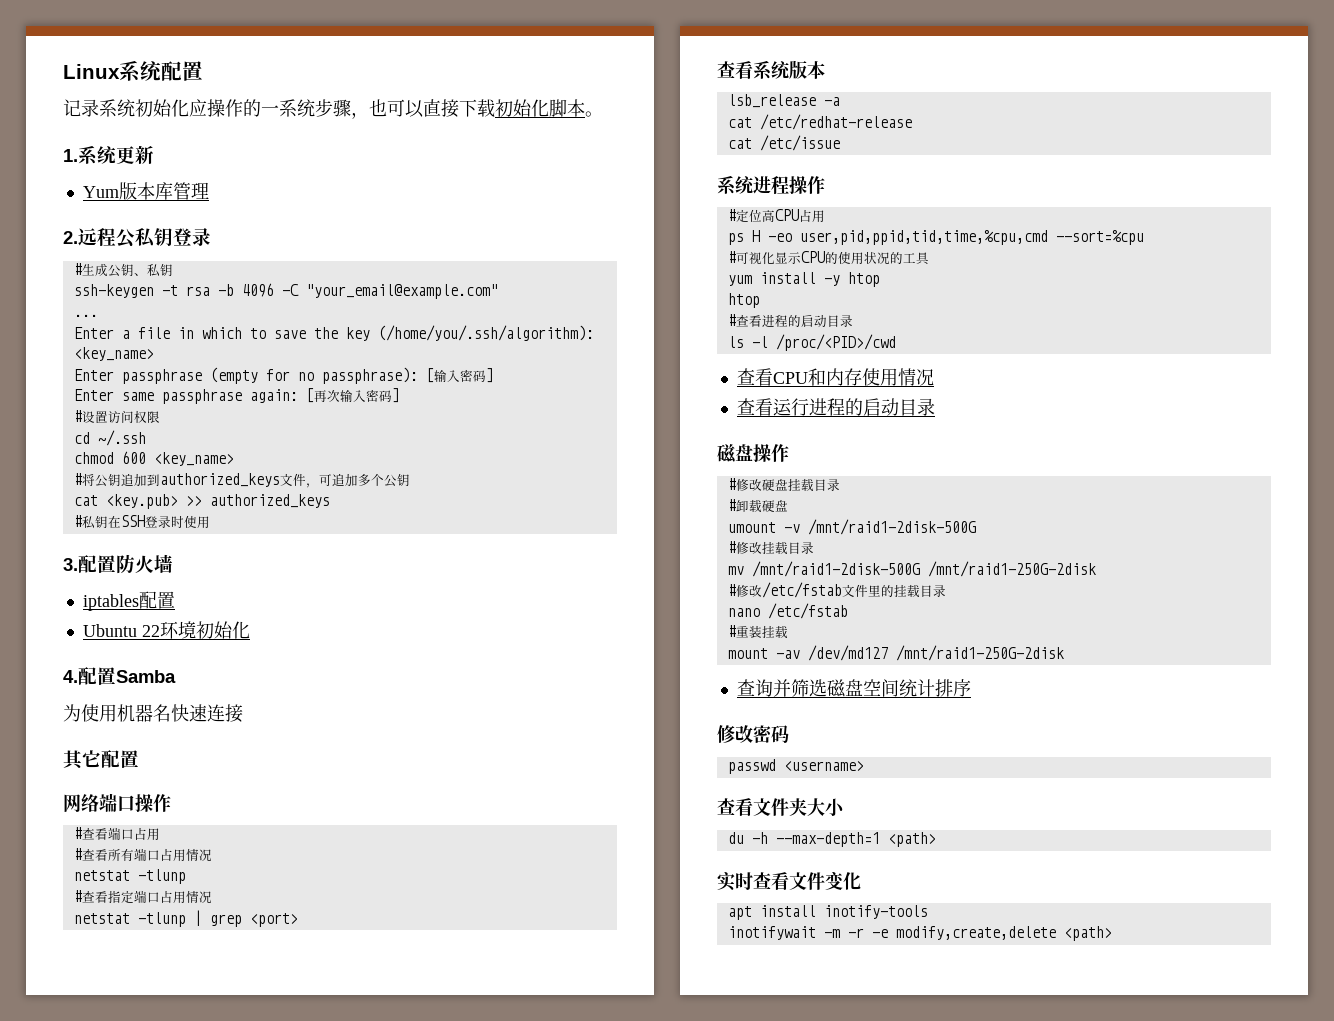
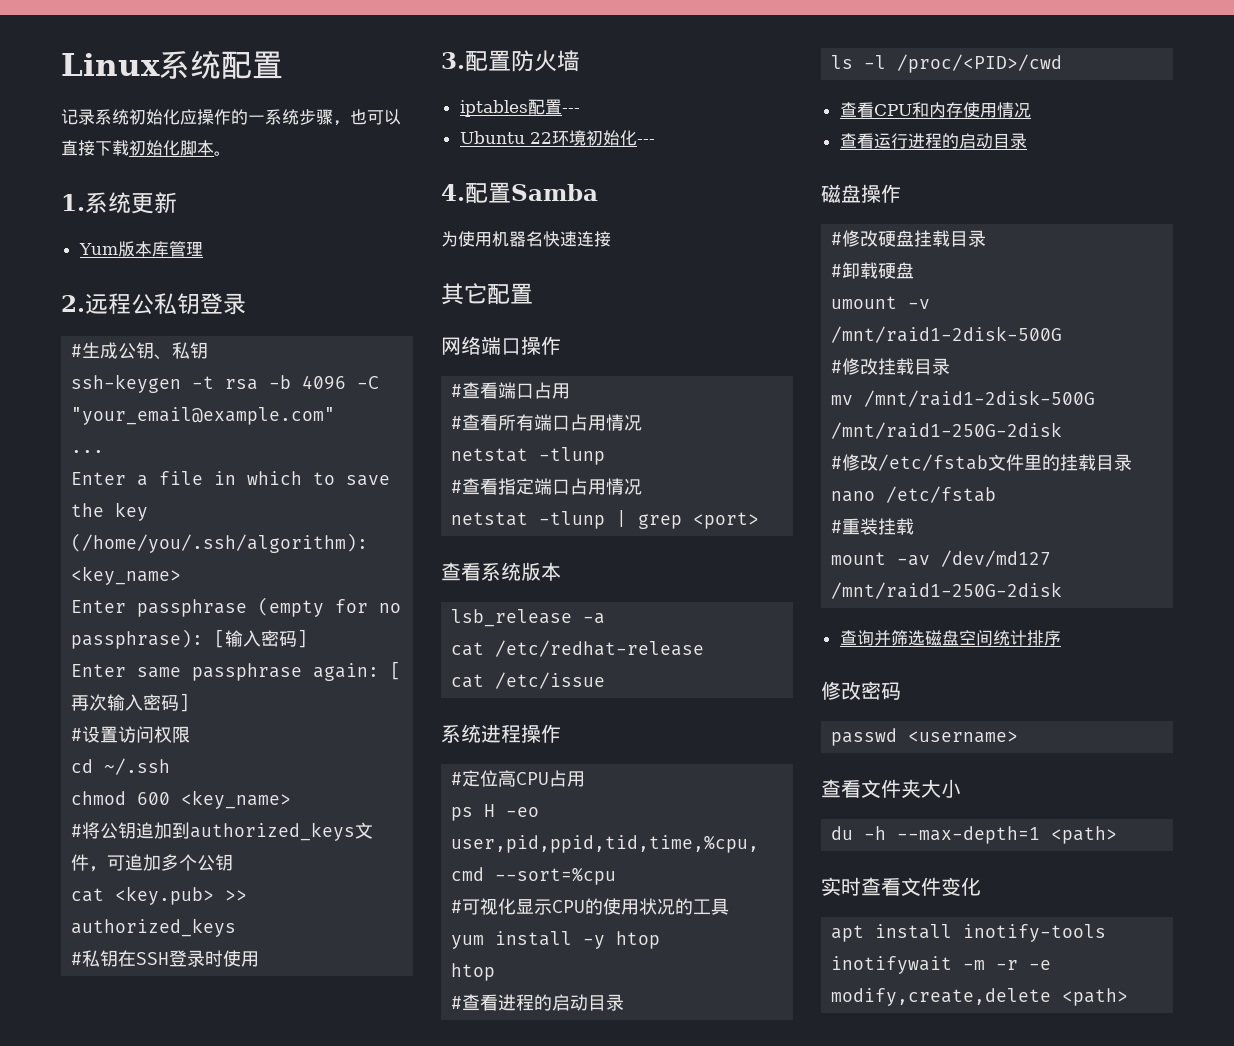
(175, 600) none -> [561,108,580,113] ---
(250, 630) none -> [636,139,655,144] ---

